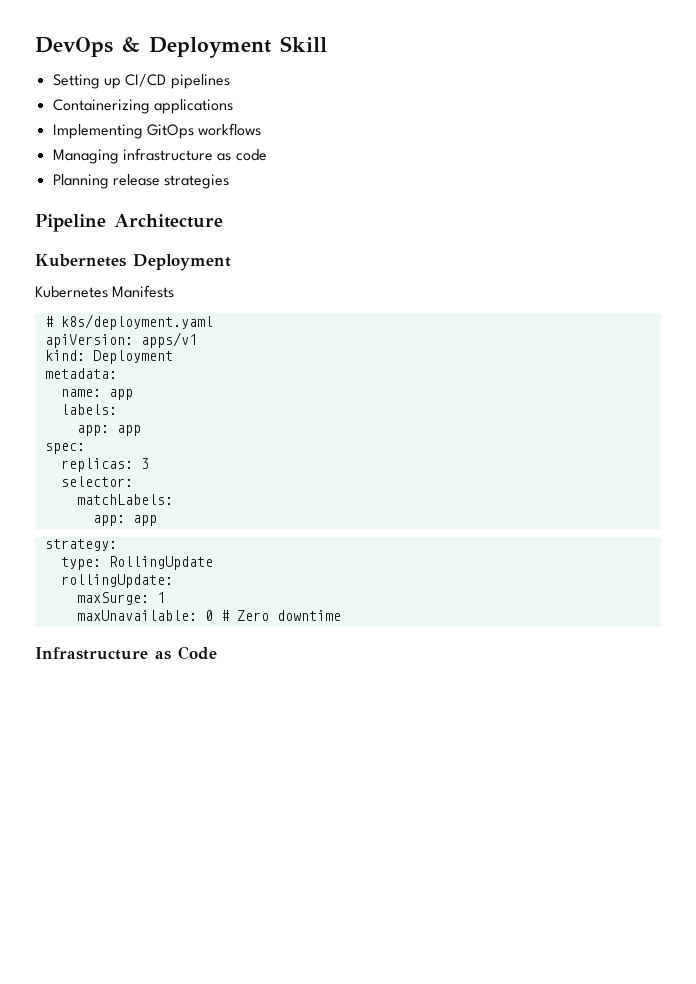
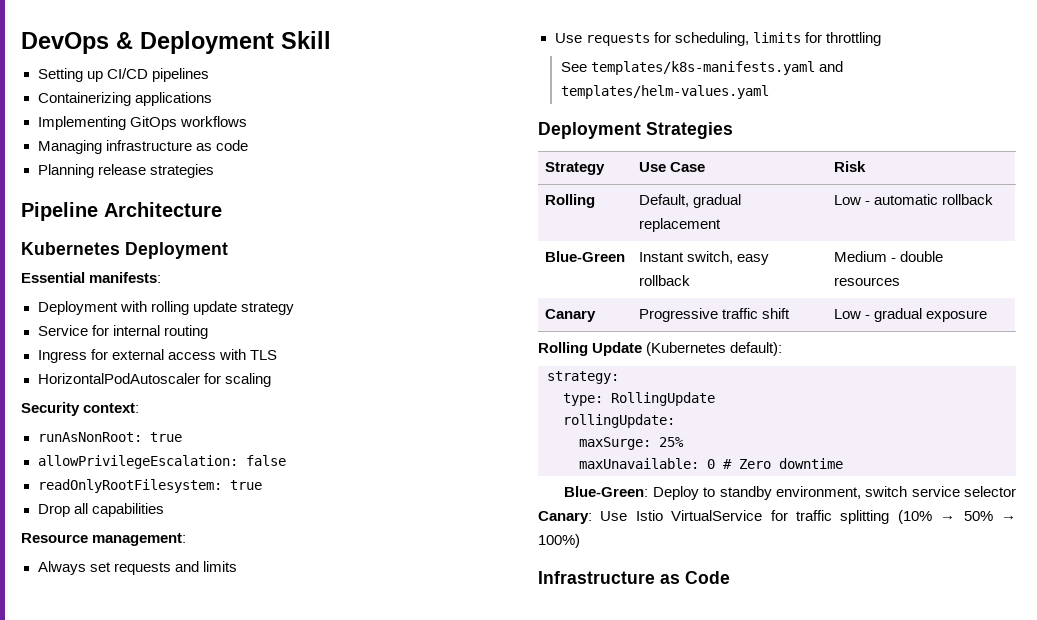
[35,285,175,298] [44,314,213,330] [44,332,197,348] [44,350,173,364] [44,368,117,379] [60,389,133,400] [60,404,117,415] [76,425,141,436] [44,443,85,454] [60,458,149,472] [60,476,133,487] [76,494,173,505] [92,515,157,526] Kubernetes Manifests // # k8s/deployment.yaml // apiVersion: apps/v1 // kind: Deployment // metadata: // name: app // labels: // app: app // spec: // replicas: 3 // selector: // matchLabels: // app: app -> [21,272,162,283] [37,301,294,315] [37,325,208,339] [37,349,277,363] [37,373,271,387] [21,402,140,416] [37,432,182,442] [37,455,286,469] [37,479,262,493] [37,503,164,517] [21,533,187,546] [37,561,237,575] [554,32,881,46] [560,61,843,75] [560,85,769,99] [538,122,733,139] [544,162,605,175] [638,162,705,172] [833,161,866,172] [544,194,595,208] [638,194,741,208] [638,218,721,232] [833,194,993,205] [544,251,625,262] [638,251,769,265] [638,275,690,286] [833,251,943,262] [833,277,900,286] [544,309,596,322] [638,308,790,322] [833,308,987,322] [538,342,783,356] Essential manifests: // Deployment with rolling update strategy // Service for internal routing // Ingress for external access with TLS // HorizontalPodAutoscaler for scaling // Security context: // runAsNonRoot: true // allowPrivilegeEscalation: false // readOnlyRootFilesystem: true // Drop all capabilities // Resource management: // Always set requests and limits // Use requests for scheduling, limits for throttling // See templates/k8s-manifests.yaml and templates/helm-values.yaml // Deployment Strategies // Strategy | Use Case | Risk // Rolling | Default, gradual replacement | Low - automatic rollback // Blue-Green | Instant switch, easy rollback | Medium - double resources // Canary | Progressive traffic shift | Low - gradual exposure // Rolling Update (Kubernetes default):
[156,592,165,603] 1 -> [659,437,684,447] 25%
(341, 615) none -> [564,486,1016,500] [538,510,1016,524] [538,534,580,548] // Blue-Green: Deploy to standby environment, switch service selector Canary: Use Istio VirtualService for traffic splitting (10% → 50% → 100%)

